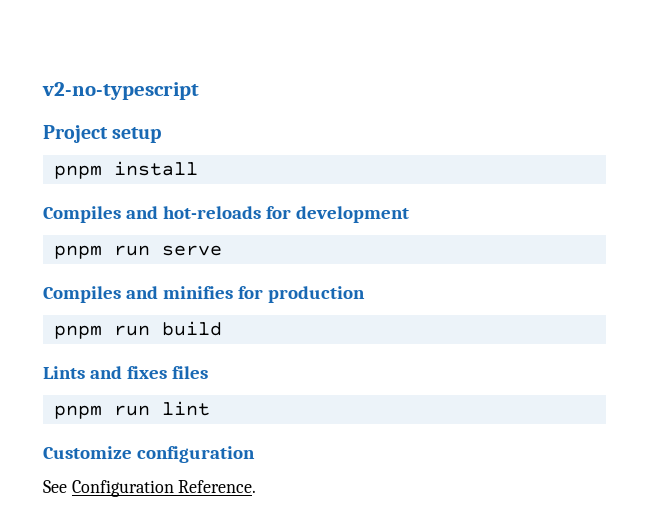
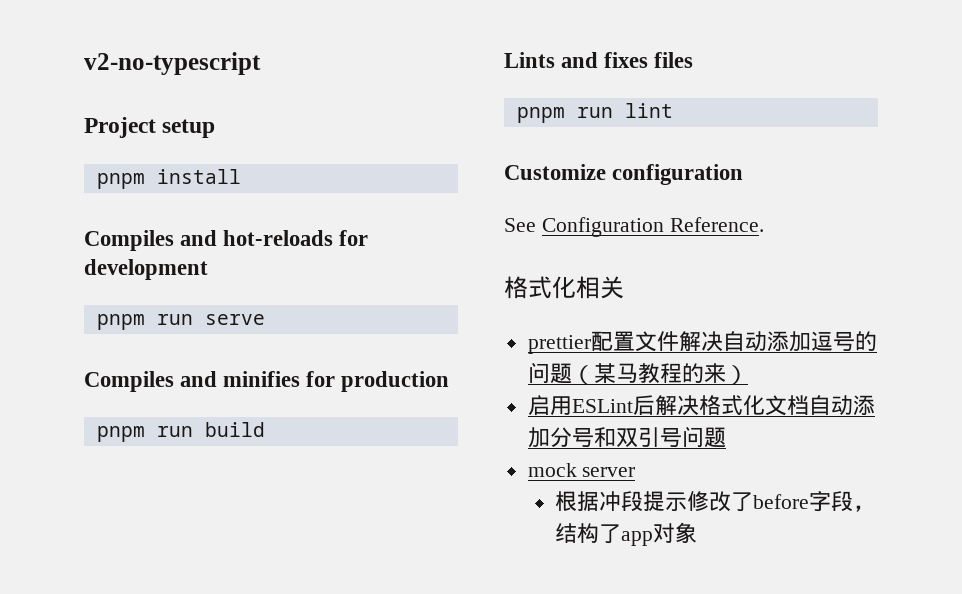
(257, 486) none -> [504,276,624,299] [527,331,877,354] [527,362,748,385] [527,395,875,416] [527,426,726,448] [527,463,636,477] [555,491,876,512] [555,522,698,546] // 格式化相关 // prettier配置文件解决自动添加逗号的问题（某马教程的来） // 启用ESLint后解决格式化文档自动添加分号和双引号问题 // mock server // 根据冲段提示修改了before字段，结构了app对象

